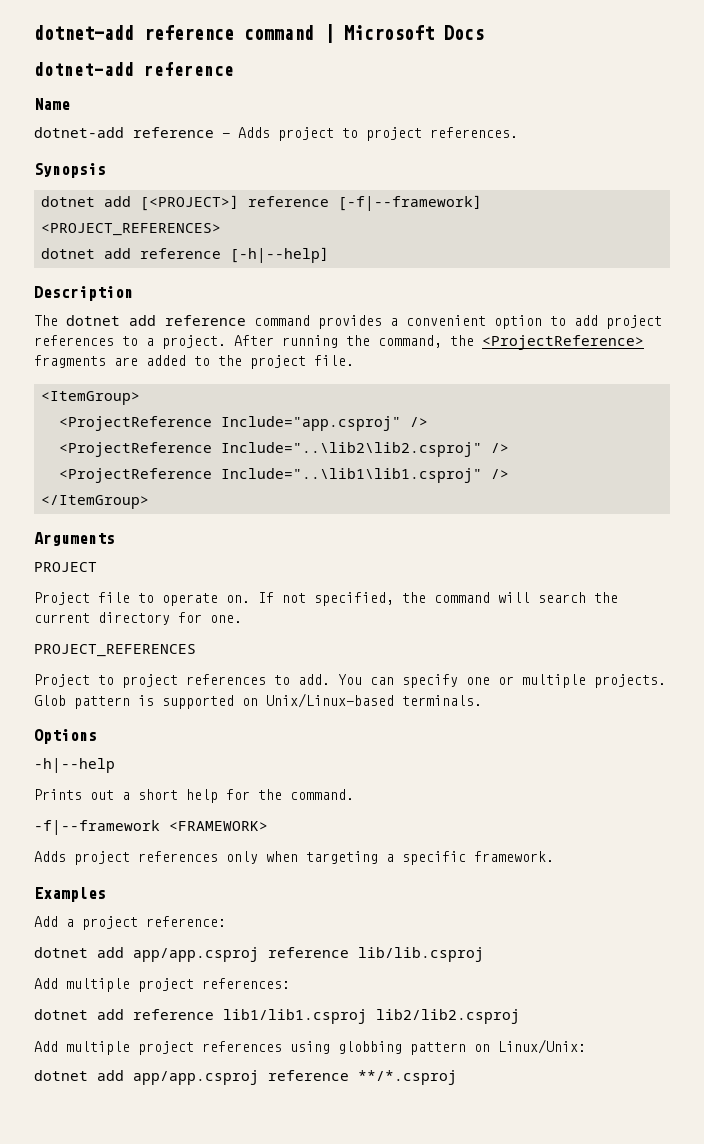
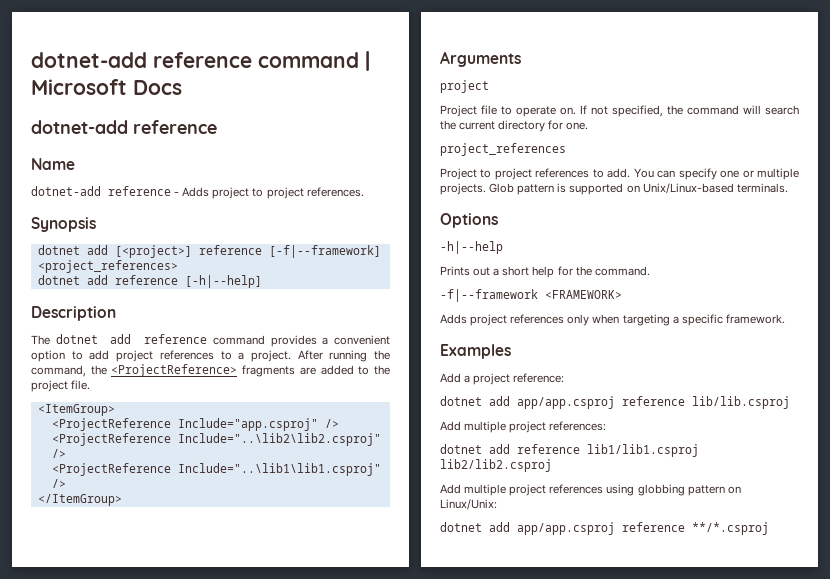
[139,195,239,211] [<PROJECT>] -> [114,245,192,258] [<project>]
[40,223,221,236] <PROJECT_REFERENCES> -> [37,260,178,273] <project_references>
[34,562,97,572] PROJECT -> [440,80,489,93] project
[34,644,196,657] PROJECT_REFERENCES -> [440,143,566,156] project_references

